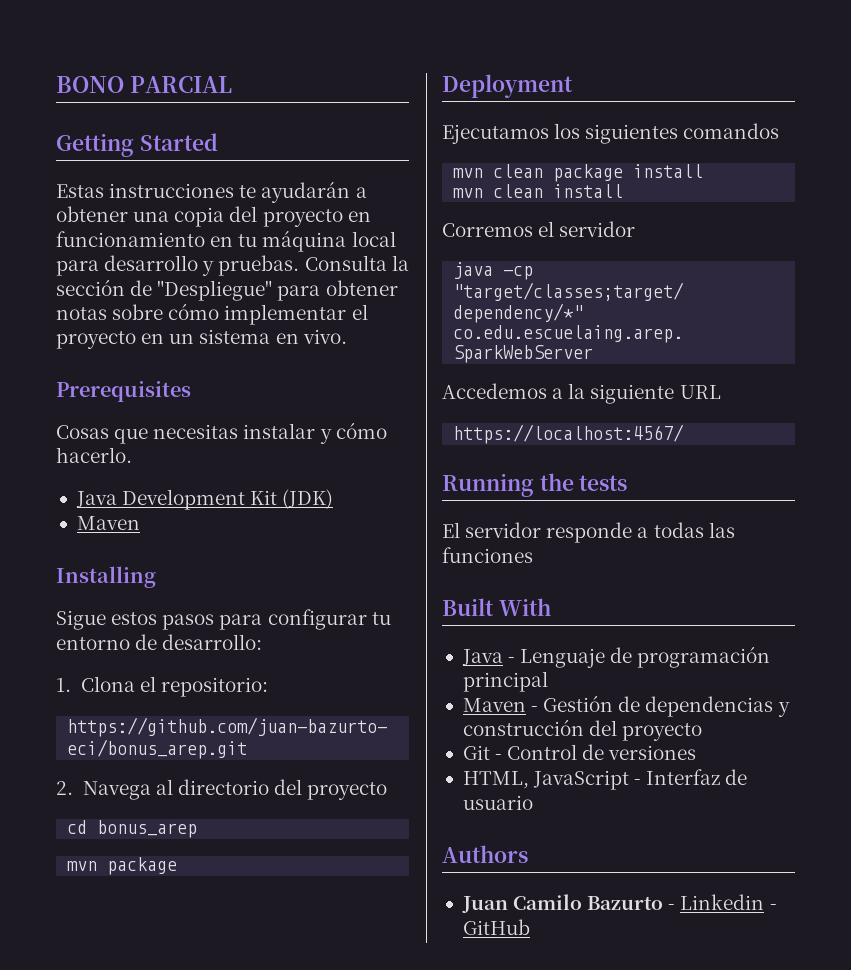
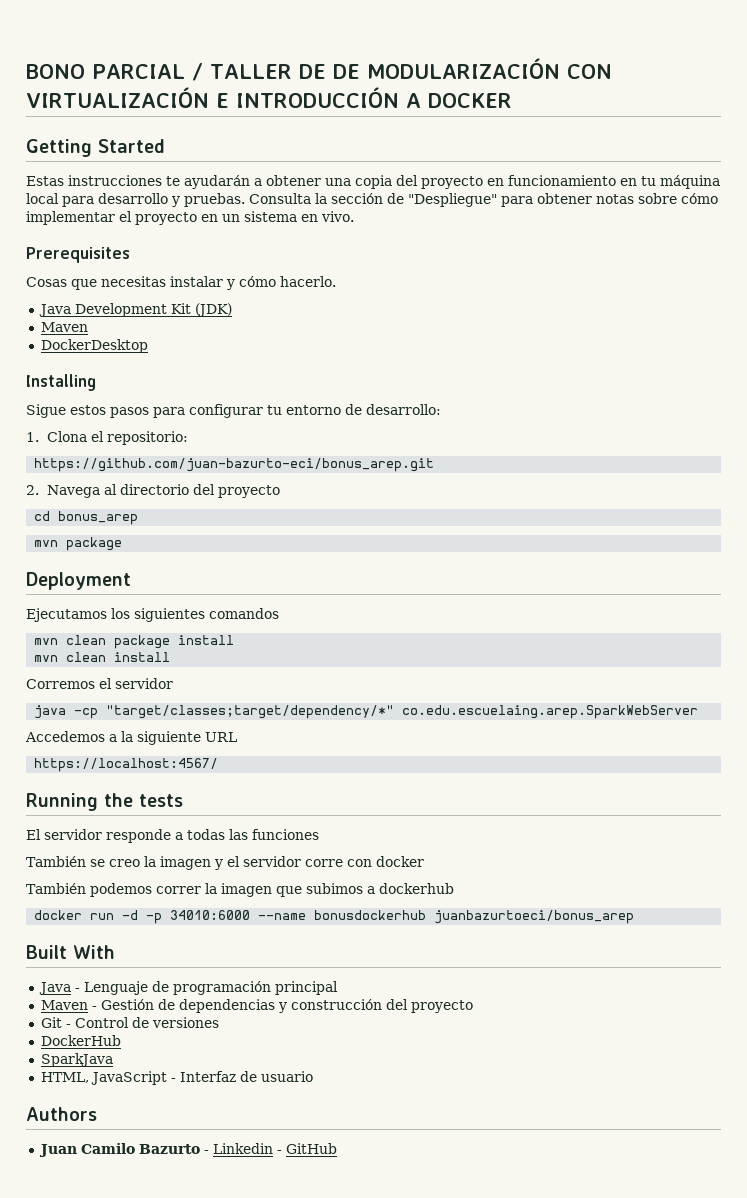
(232, 84) none -> [191,58,612,81] [26,87,512,108] / TALLER DE DE MODULARIZACIÓN CON VIRTUALIZACIÓN E INTRODUCCIÓN A DOCKER
(140, 523) none -> [40,339,148,353] // DockerDesktop
(533, 555) none -> [26,856,424,870] [26,883,454,897] [34,910,635,924] // También se creo la imagen y el servidor corre con docker // También podemos correr la imagen que subimos a dockerhub // docker run -d -p 34010:6000 --name bonusdockerhub juanbazurtoeci/bonus_arep
(697, 752) none -> [40,1035,121,1046] [40,1053,113,1067] // DockerHub // SparkJava

